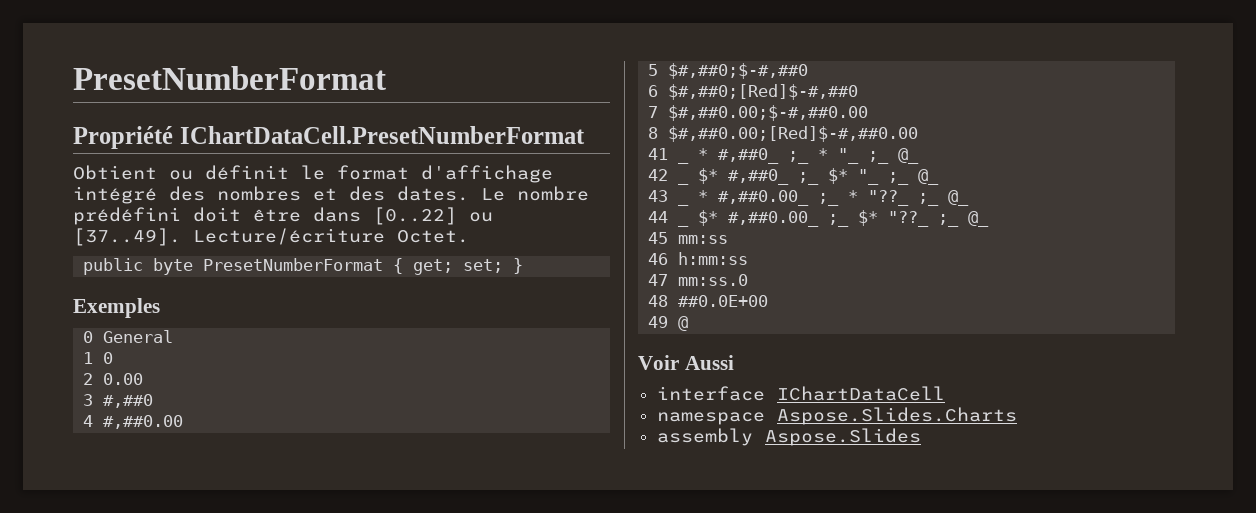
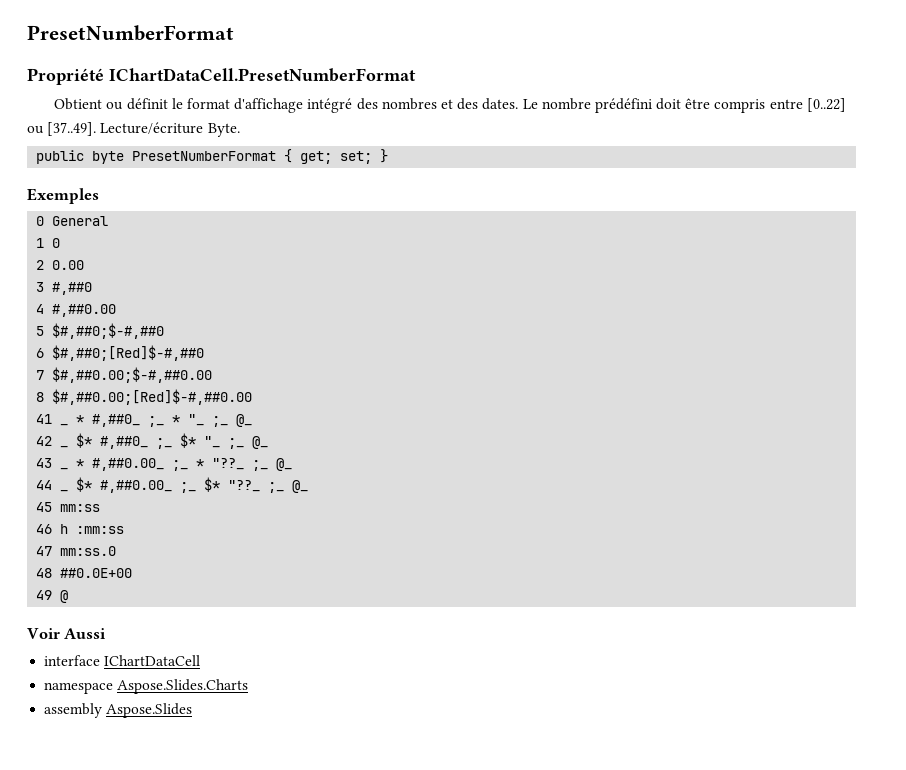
[313,207,361,222] dans -> [714,99,803,113] compris entre
[397,230,469,243] Octet. -> [207,123,240,137] Byte.
[678,252,749,265] h:mm:ss -> [60,524,125,534] h :mm:ss

